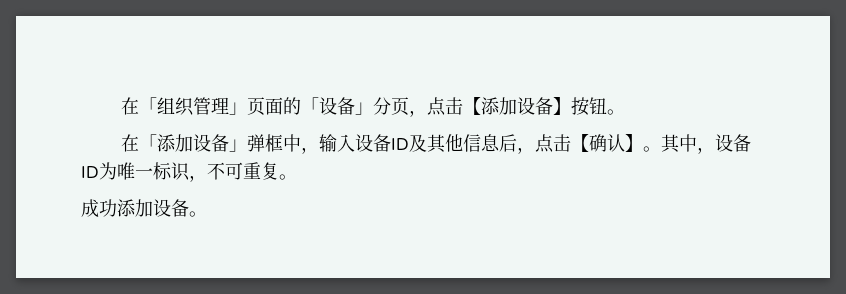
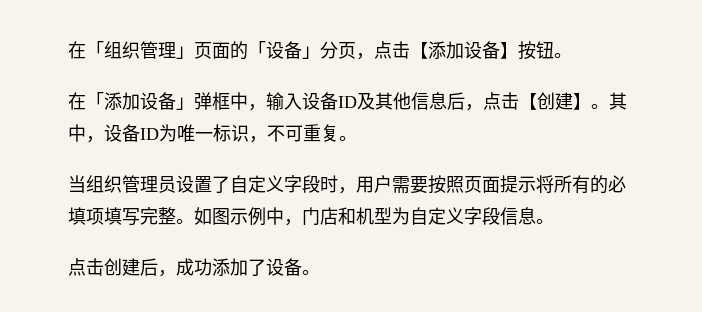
[589,134,626,152] 确认 -> [537,92,573,110] 创建
(297, 177) none -> [68,175,626,194] [68,207,554,226] [68,258,176,277] 当组织管理员设置了自定义字段时，用户需要按照页面提示将所有的必填项填写完整。如图示例中，门店和机型为自定义字段信息。 // 点击创建后，
(153, 208) none -> [248,259,266,276] 了

